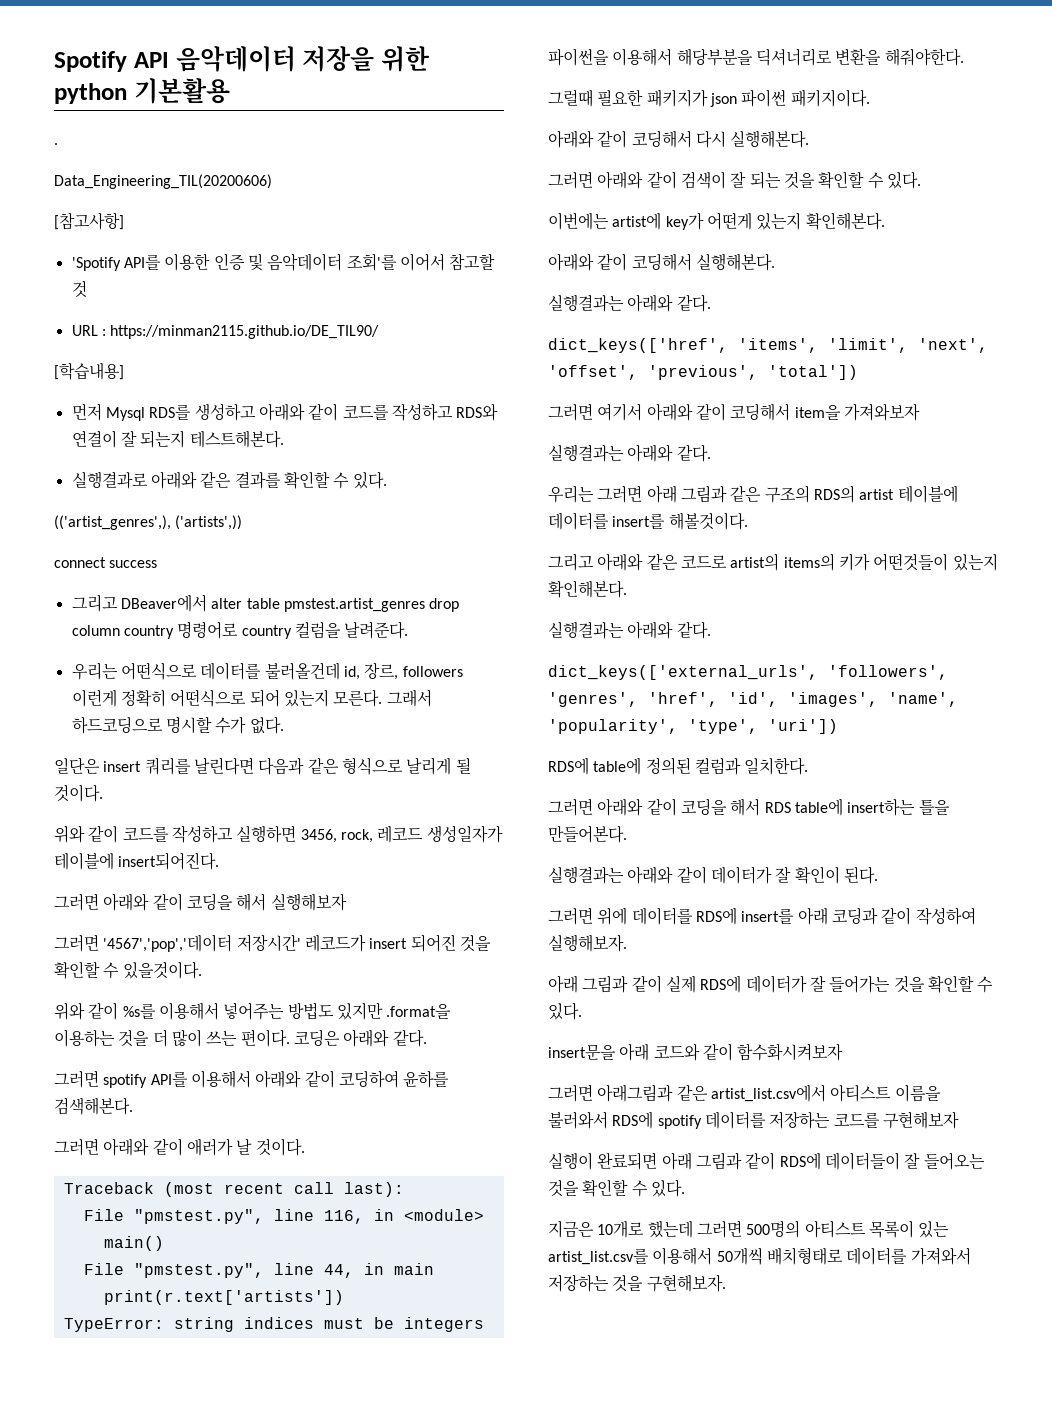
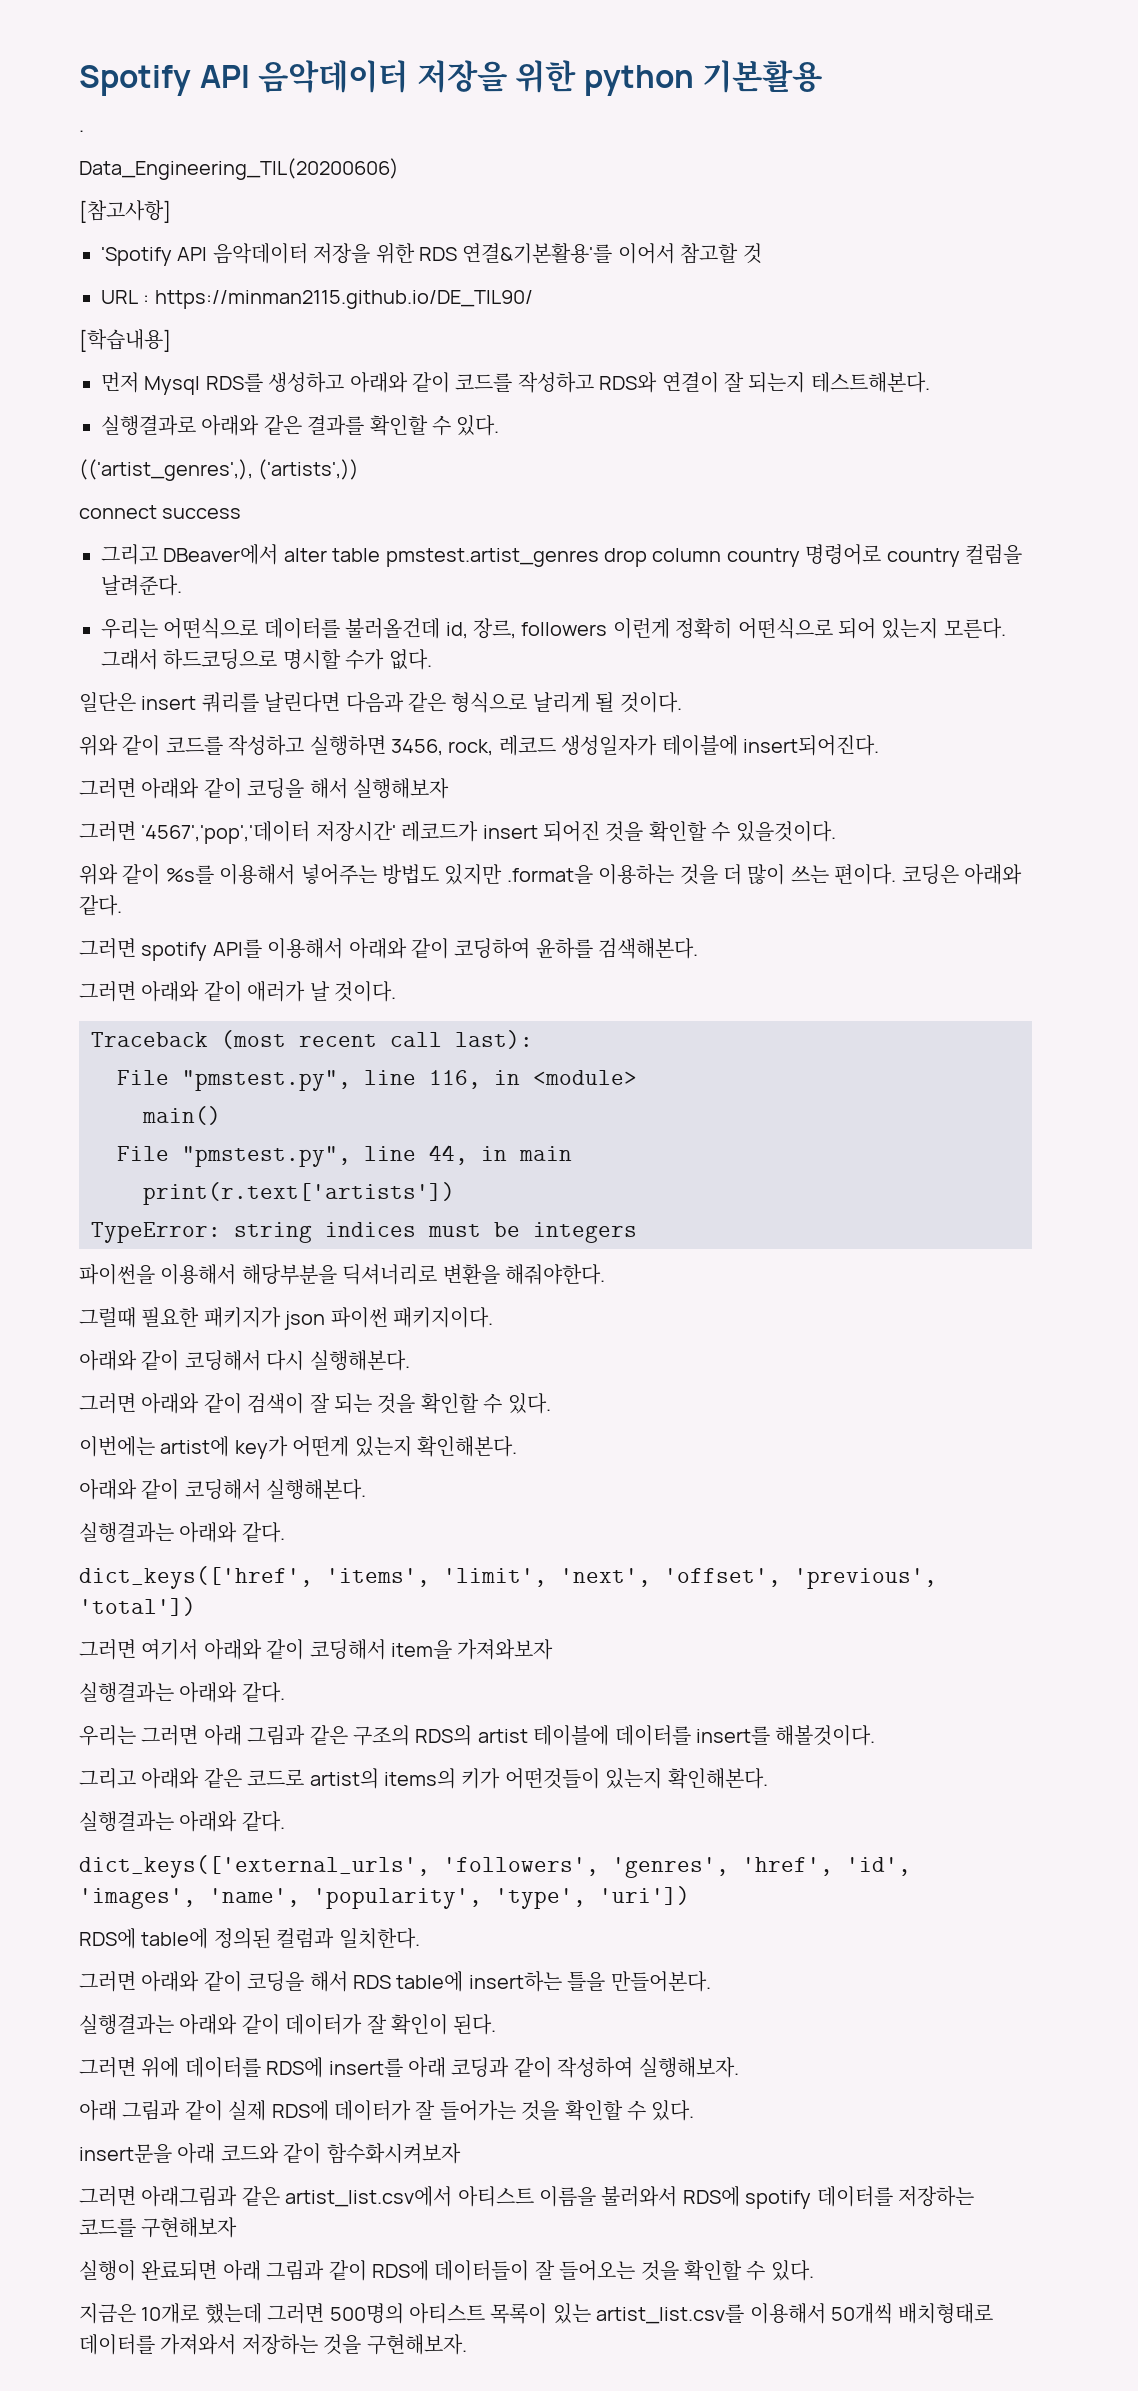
[123,253,397,271] API를 이용한 인증 및 음악데이터 조회'를 -> [177,243,613,264] API 음악데이터 저장을 위한 RDS 연결&기본활용'를

